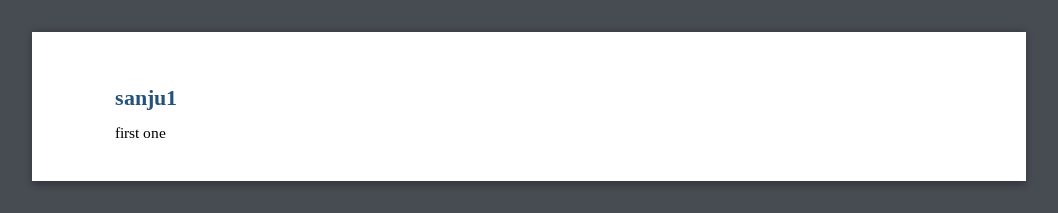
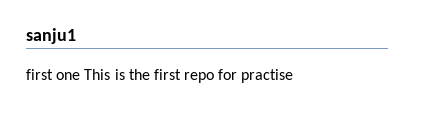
(167, 134) none -> [84,69,294,83] This is the first repo for practise

